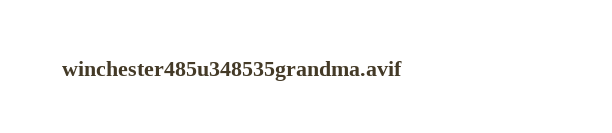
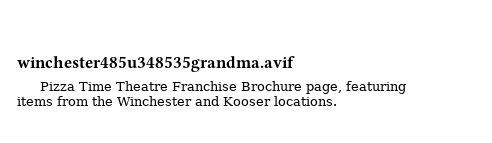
(402, 71) none -> [40,81,407,94] [17,96,337,106] // Pizza Time Theatre Franchise Brochure page, featuring items from the Winchester and Kooser locations.

